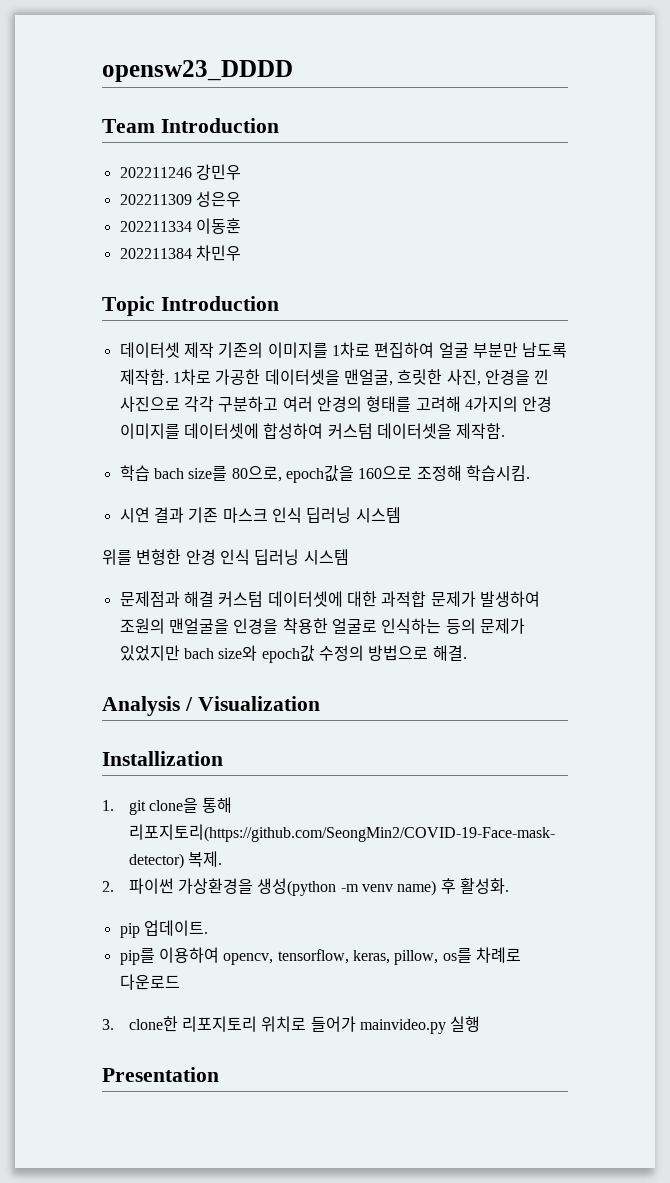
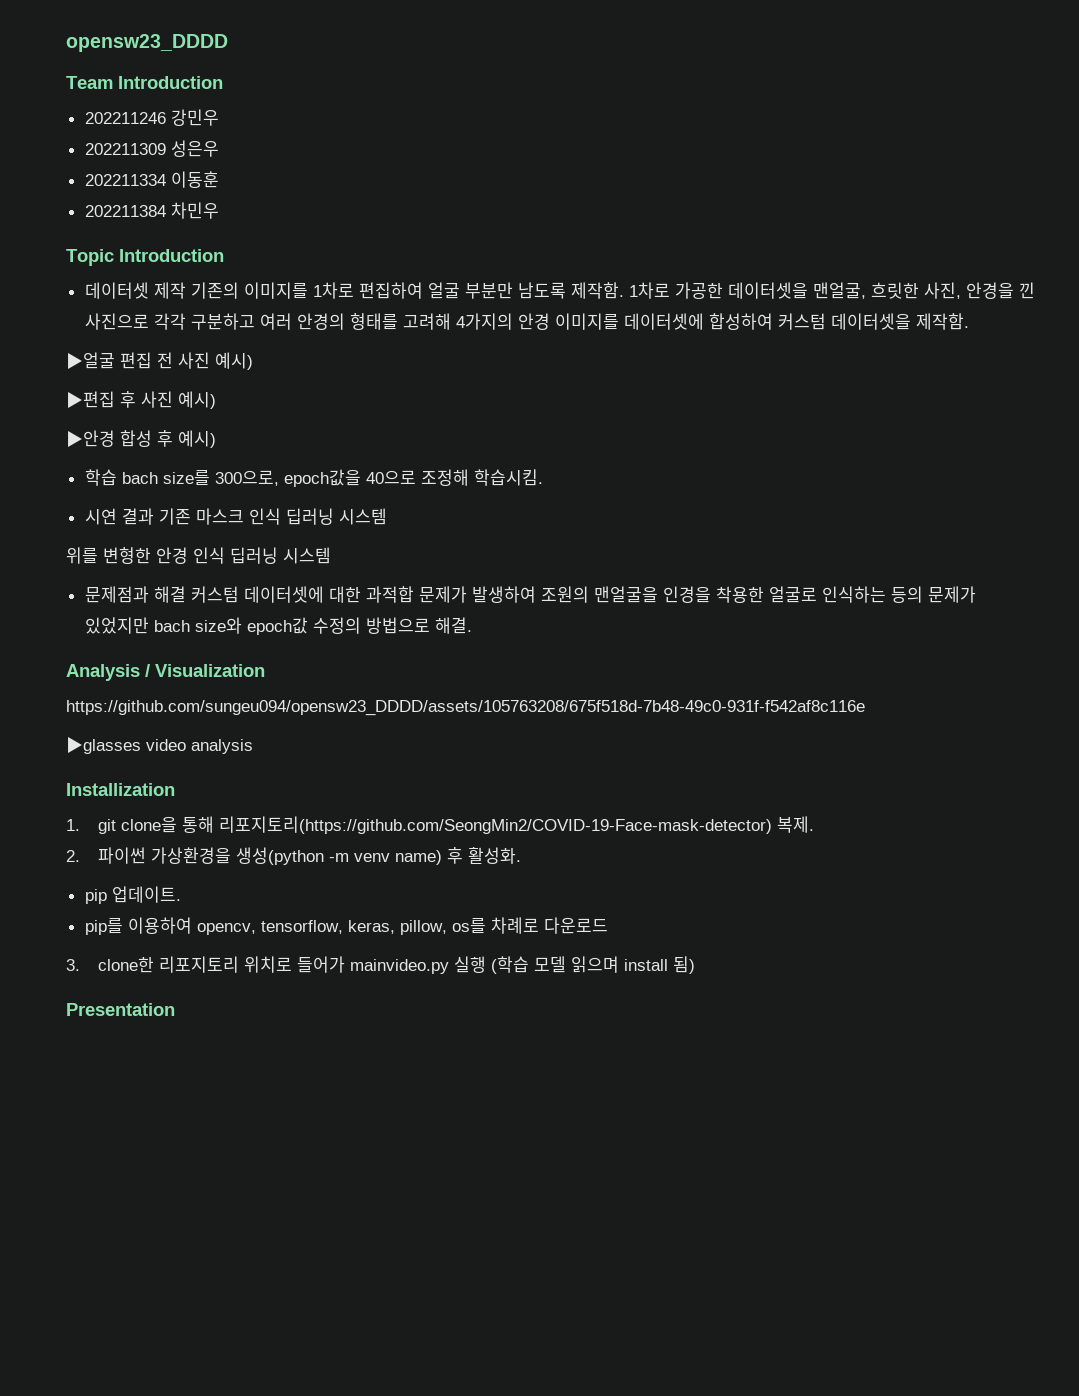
(506, 431) none -> [66,352,253,370] [66,391,216,409] [66,430,216,448] // ▶얼굴 편집 전 사진 예시) // ▶편집 후 사진 예시) // ▶안경 합성 후 예시)
[231,465,413,483] 80으로, epoch값을 160으로 -> [214,469,416,487] 300으로, epoch값을 40으로
(320, 703) none -> [66,700,865,716] [66,737,253,754] // https://github.com/sungeu094/opensw23_DDDD/assets/105763208/675f518d-7b48-49c0-931f-f542af8c116e // ▶glasses video analysis
(481, 1024) none -> [491,956,696,974] (학습 모델 읽으며 install 됨)

